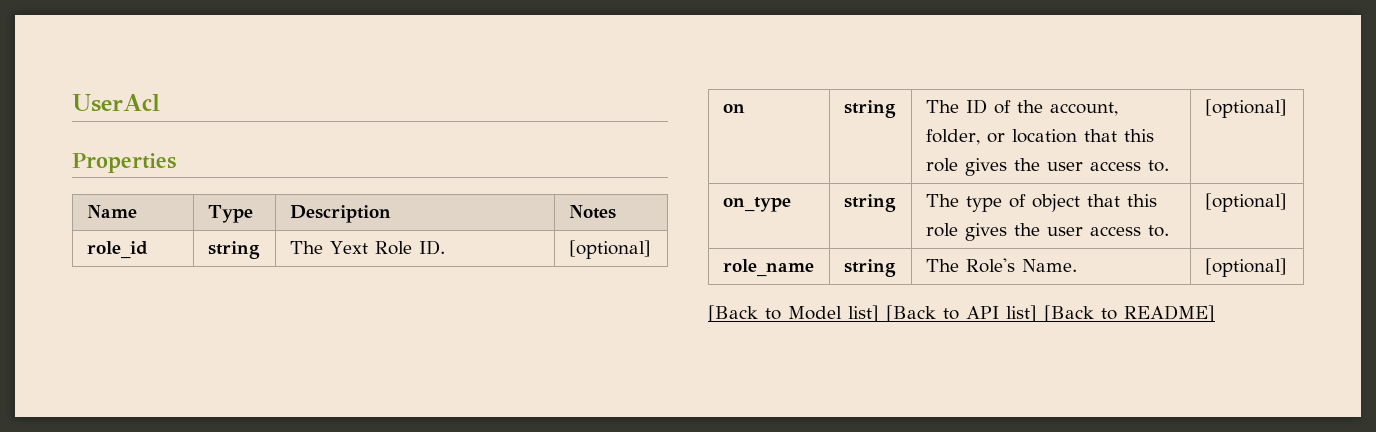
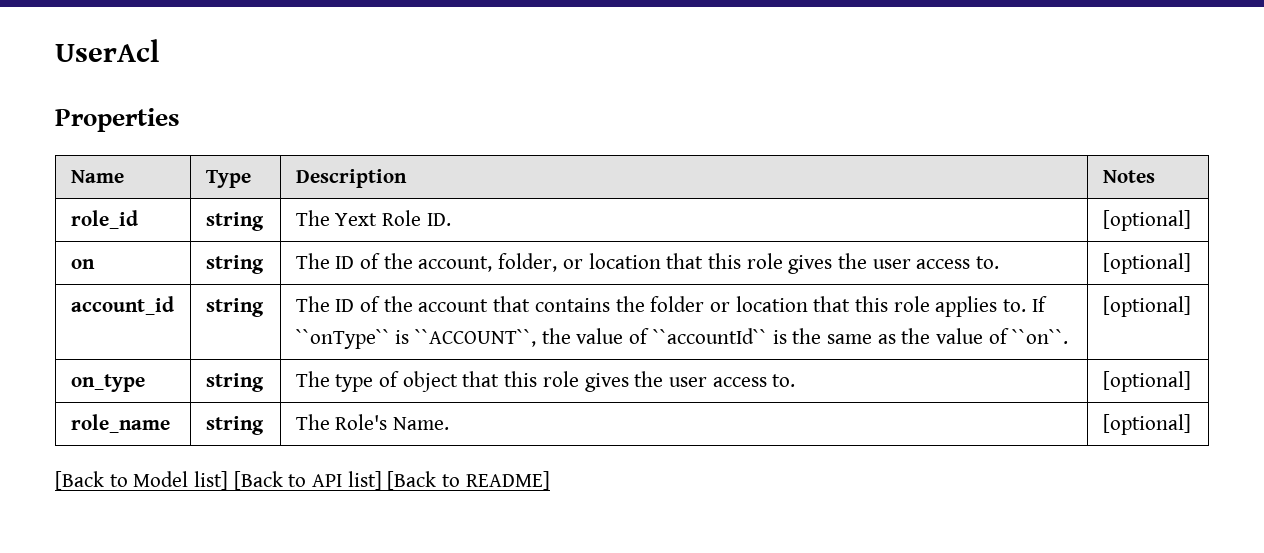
(1287, 108) none -> [70,296,174,315] [205,298,264,317] [295,296,1047,317] [295,328,1069,349] [1102,296,1191,317] // account_id | string | The ID of the account that contains the folder or location that this role applies to. If ``onType`` is ``ACCOUNT``, the value of ``accountId`` is the same as the value of ``on``. | [optional]

